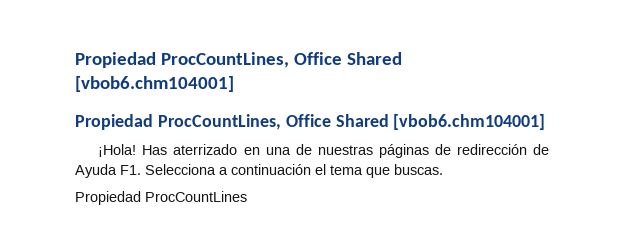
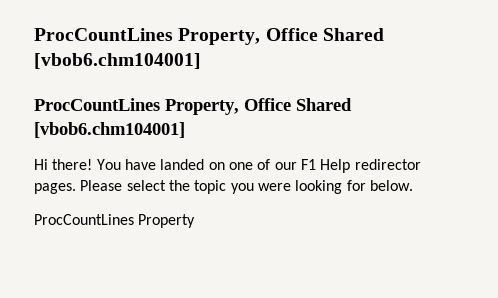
[75,52,402,68] [75,76,234,92] [75,114,546,130] [98,144,550,158] [75,164,443,178] [75,191,247,205] Propiedad ProcCountLines, Office Shared [vbob6.chm104001] // Propiedad ProcCountLines, Office Shared [vbob6.chm104001] // ¡Hola! Has aterrizado en una de nuestras páginas de redirección de Ayuda F1. Selecciona a continuación el tema que buscas. // Propiedad ProcCountLines -> [34,28,384,45] [34,53,201,69] [34,98,352,115] [34,122,185,138] [34,159,421,173] [34,180,413,194] [34,214,196,228] ProcCountLines Property, Office Shared [vbob6.chm104001] // ProcCountLines Property, Office Shared [vbob6.chm104001] // Hi there! You have landed on one of our F1 Help redirector pages. Please select the topic you were looking for below. // ProcCountLines Property

